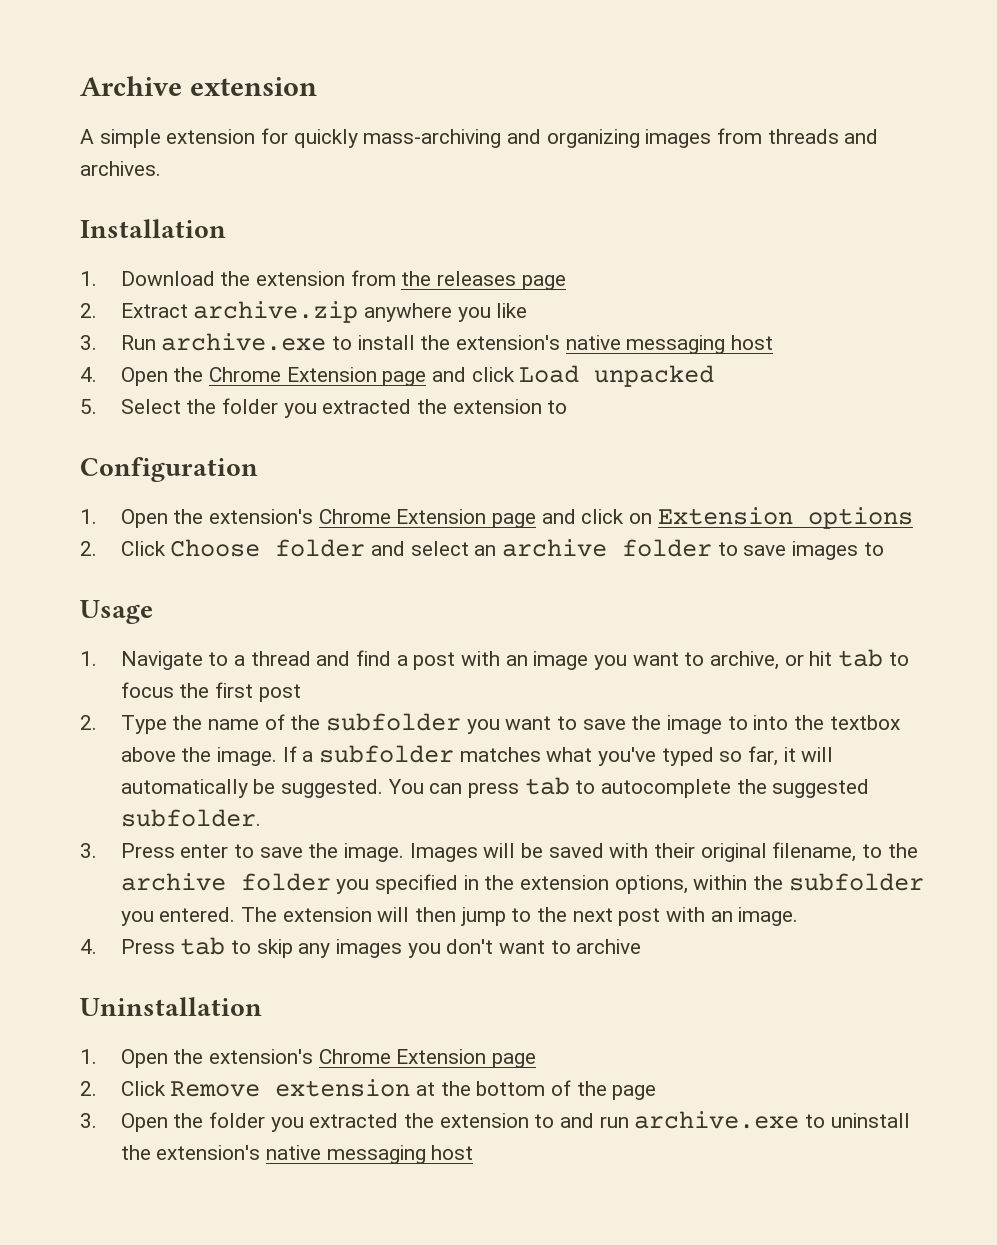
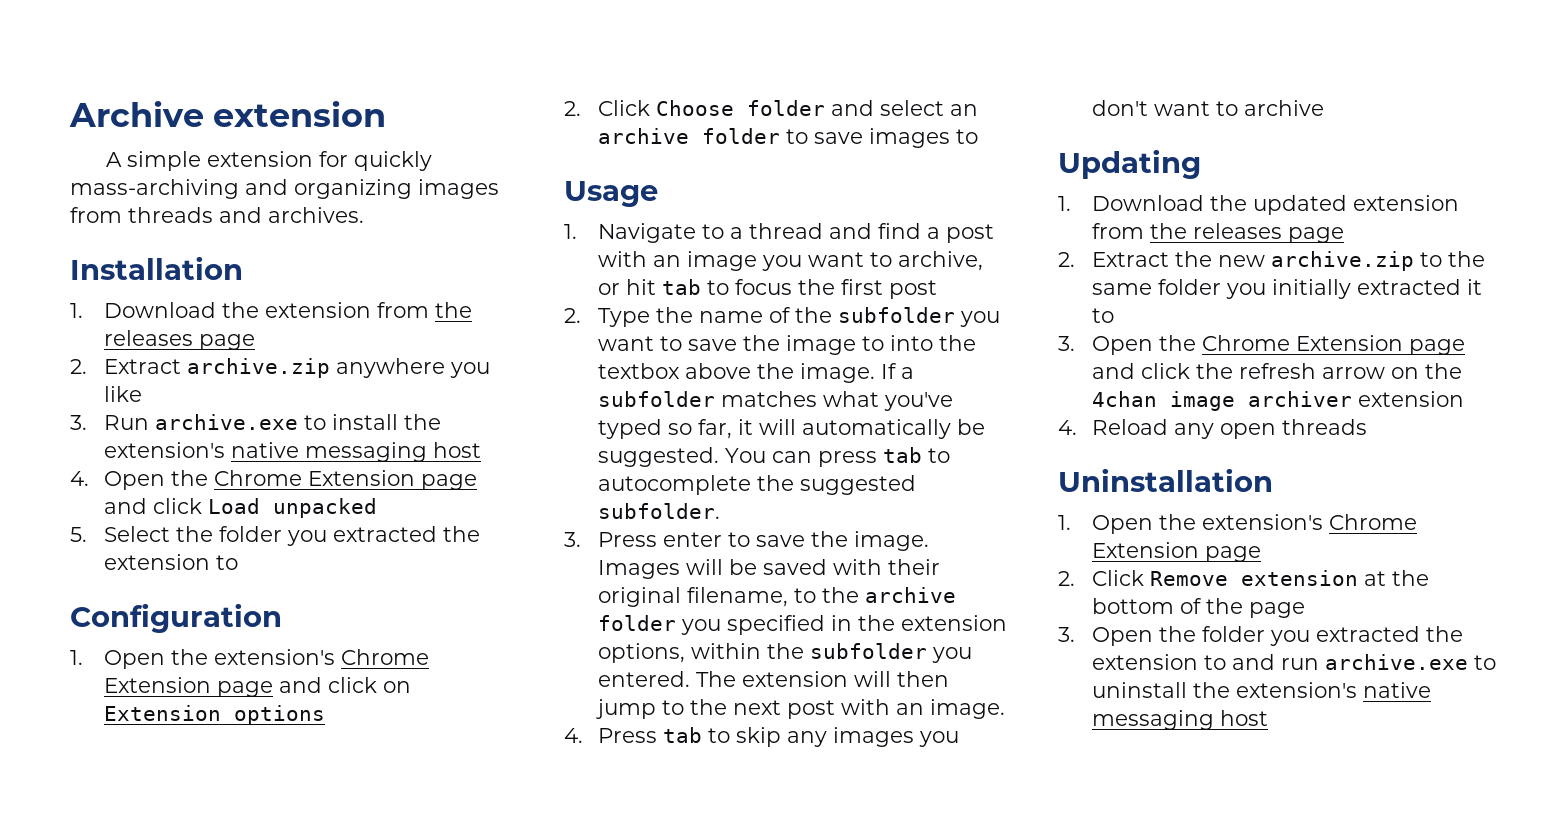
(642, 946) none -> [1058,149,1201,179] [1058,195,1459,215] [1091,223,1344,243] [1058,251,1485,271] [1091,279,1482,299] [1091,308,1114,323] [1058,335,1465,355] [1091,363,1462,379] [1091,391,1464,411] [1058,419,1367,439] // Updating // 1. Download the updated extension from the releases page // 2. Extract the new archive.zip to the same folder you initially extracted it to // 3. Open the Chrome Extension page and click the refresh arrow on the 4chan image archiver extension // 4. Reload any open threads

